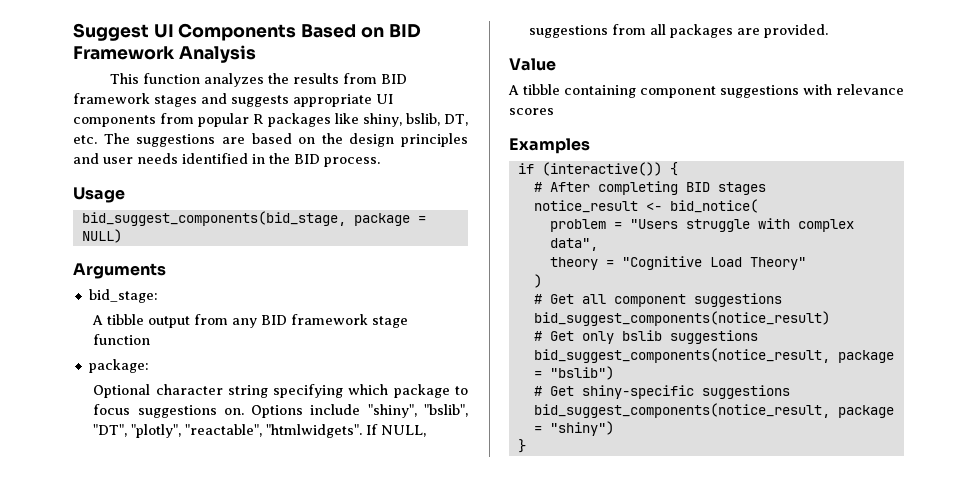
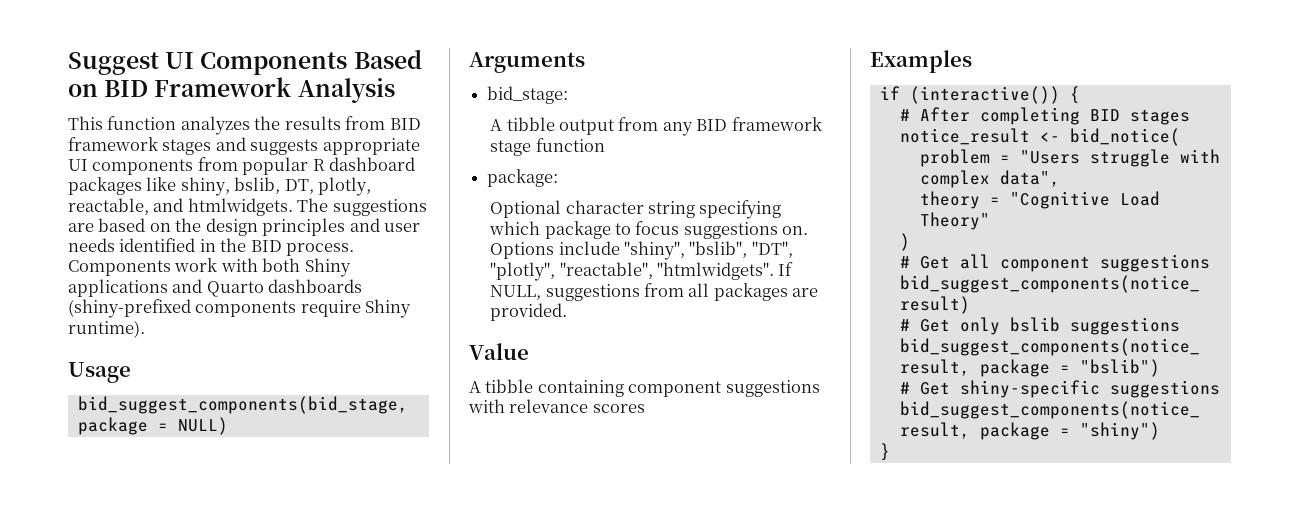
(264, 119) none -> [329,157,416,171] dashboard
[73,135,97,144] etc. -> [318,177,372,196] [68,198,293,216] plotly, reactable, and htmlwidgets.
(380, 162) none -> [68,258,351,277] [68,279,363,297] [68,299,412,318] [68,320,145,338] Components work with both Shiny applications and Quarto dashboards (shiny-prefixed components require Shiny runtime).

